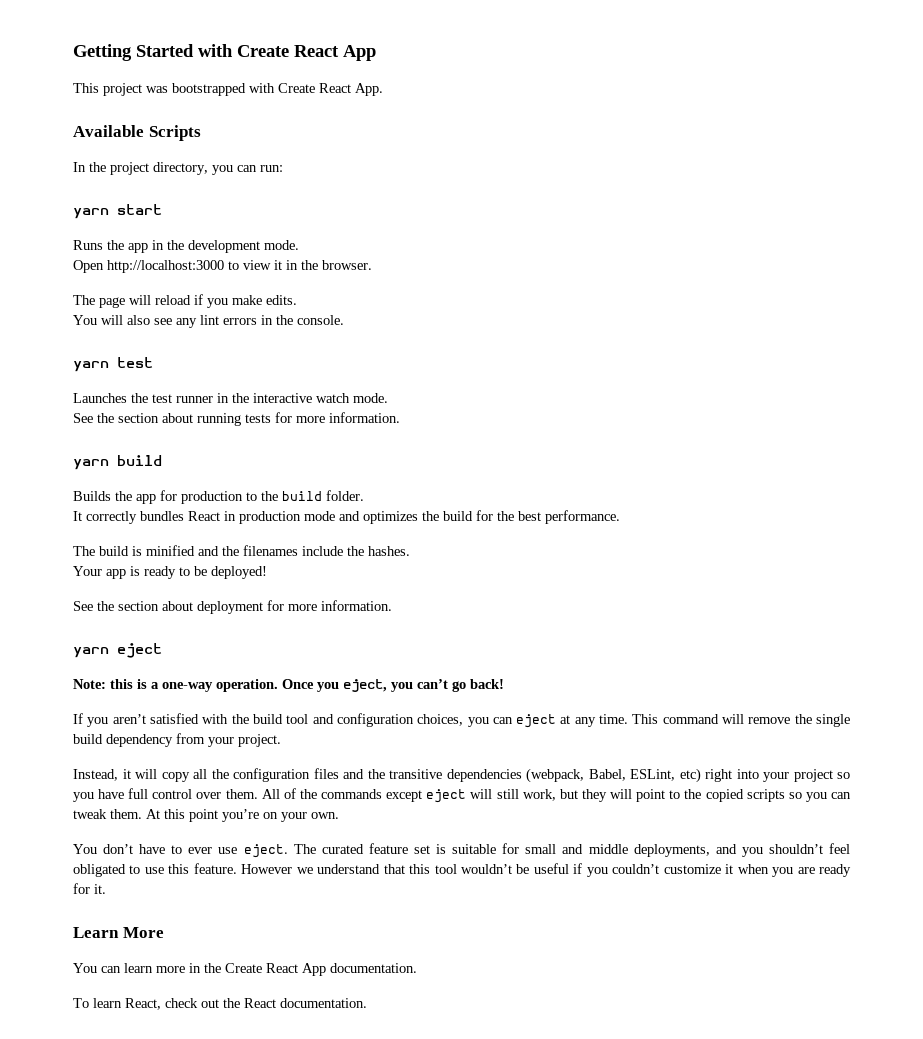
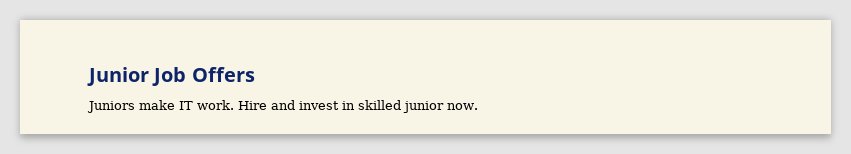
[73,44,376,61] [73,83,383,96] [73,125,201,141] [73,162,283,175] [73,204,162,219] [73,240,299,253] [73,260,372,273] [73,294,297,308] [73,315,344,328] [73,357,153,372] [73,393,388,403] [73,412,400,426] [73,455,162,470] [73,490,364,504] [73,510,620,524] [73,545,410,556] [73,566,267,579] [73,600,392,614] [73,643,162,658] [73,679,504,692] [73,713,851,728] [73,733,281,747] [73,768,850,783] [73,788,852,803] [73,809,339,822] [73,843,850,858] [73,863,852,877] [73,883,106,894] [73,927,164,938] [73,963,417,976] [73,998,367,1010] Getting Started with Create React App // This project was bootstrapped with Create React App. // Available Scripts // In the project directory, you can run: // yarn start // Runs the app in the development mode. // Open http://localhost:3000 to view it in the browser. // The page will reload if you make edits. // You will also see any lint errors in the console. // yarn test // Launches the test runner in the interactive watch mode. // See the section about running tests for more information. // yarn build // Builds the app for production to the build folder. // It correctly bundles React in production mode and optimizes the build for the best performance. // The build is minified and the filenames include the hashes. // Your app is ready to be deployed! // See the section about deployment for more information. // yarn eject // Note: this is a one-way operation. Once you eject, you can’t go back! // If you aren’t satisfied with the build tool and configuration choices, you can eject at any time. This command will remove the single build dependency from your project. // Instead, it will copy all the configuration files and the transitive dependencies (webpack, Babel, ESLint, etc) right into your project so you have full control over them. All of the commands except eject will still work, but they will point to the copied scripts so you can tweak them. At this point you’re on your own. // You don’t have to ever use eject. The curated feature set is suitable for small and middle deployments, and you shouldn’t feel obligated to use this feature. However we understand that this tool wouldn’t be useful if you couldn’t customize it when you are ready for it. // Learn More // You can learn more in the Create React App documentation. // To learn React, check out the React documentation. -> [87,67,255,86] [87,100,478,113] Junior Job Offers // Juniors make IT work. Hire and invest in skilled junior now.

